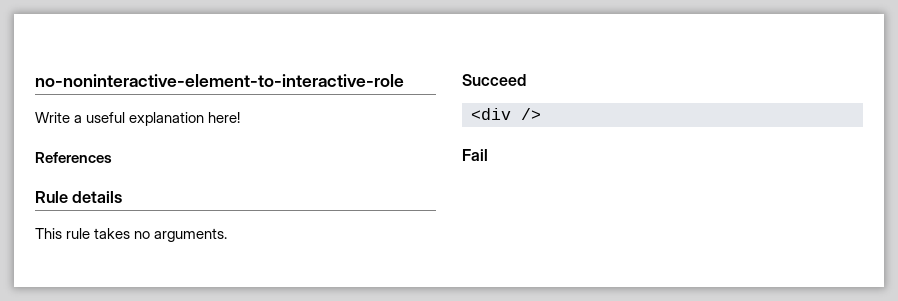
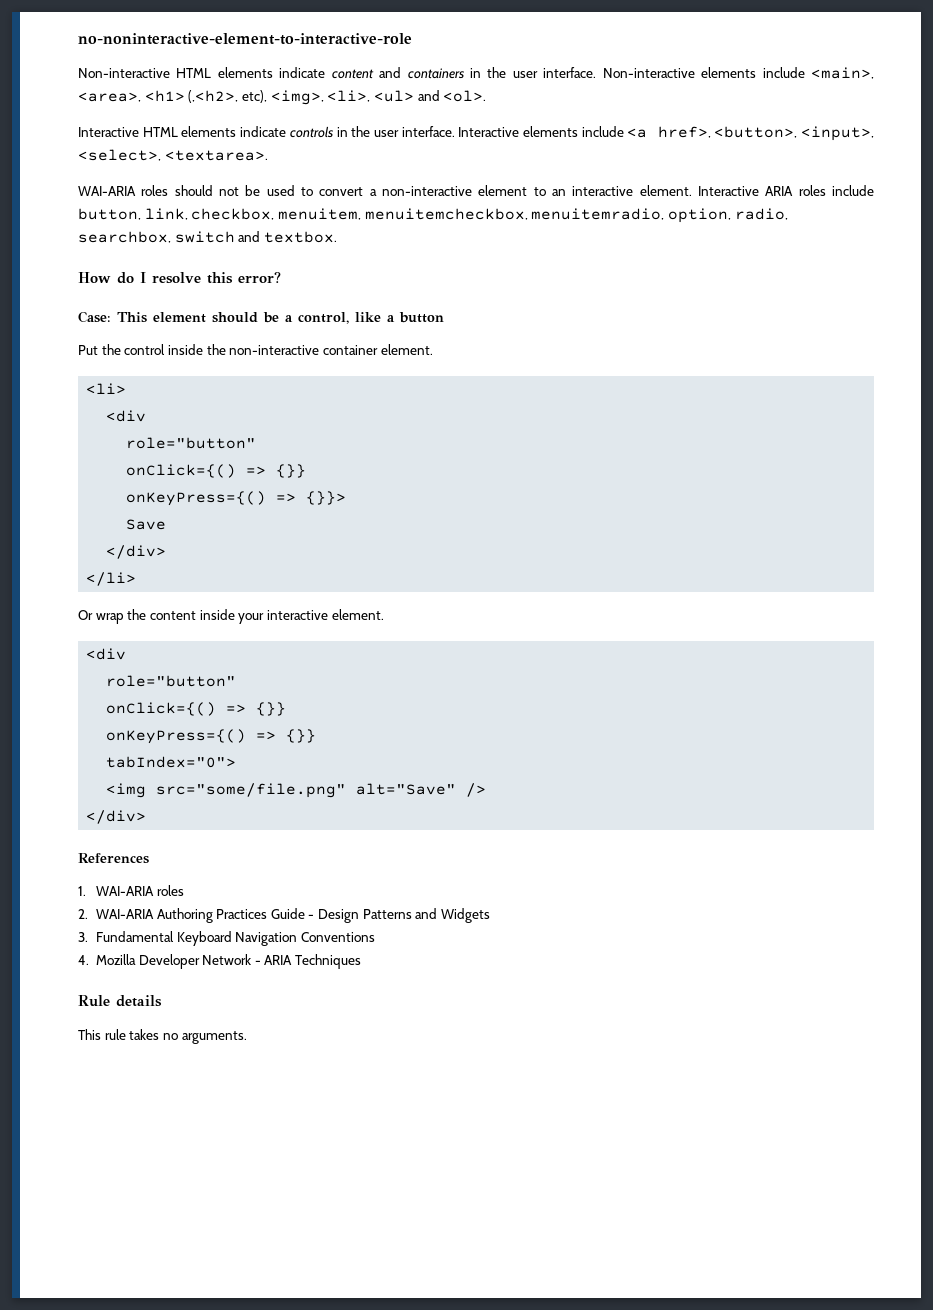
[35,112,241,126] [35,152,112,163] Write a useful explanation here! // References -> [78,67,875,79] [78,90,487,105] [78,126,875,141] [78,149,268,161] [78,185,875,196] [78,208,788,223] [78,231,337,243] [78,272,281,284] [78,311,444,324] [78,344,433,355] [86,383,127,394] [106,410,147,422] [126,437,257,449] [126,464,307,478] [126,491,347,506] [126,519,167,530] [106,545,167,559] [86,572,137,586] [78,609,384,624] [86,648,127,660] [106,675,237,687] [106,702,287,716] [106,729,317,744] [106,756,237,768] [106,783,487,798] [86,810,147,824] [78,853,149,864] [78,885,184,896] [78,908,491,923] [78,931,375,946] [78,954,362,969] Non-interactive HTML elements indicate content and containers in the user interface. Non-interactive elements include <main>, <area>, <h1> (,<h2>, etc), <img>, <li>, <ul> and <ol>. // Interactive HTML elements indicate controls in the user interface. Interactive elements include <a href>, <button>, <input>, <select>, <textarea>. // WAI-ARIA roles should not be used to convert a non-interactive element to an interactive element. Interactive ARIA roles include button, link, checkbox, menuitem, menuitemcheckbox, menuitemradio, option, radio, searchbox, switch and textbox. // How do I resolve this error? // Case: This element should be a control, like a button // Put the control inside the non-interactive container element. // <li> // <div // role="button" // onClick={() => {}} // onKeyPress={() => {}}> // Save // </div> // </li> // Or wrap the content inside your interactive element. // <div // role="button" // onClick={() => {}} // onKeyPress={() => {}} // tabIndex="0"> // <img src="some/file.png" alt="Save" /> // </div> // References // 1. WAI-ARIA roles // 2. WAI-ARIA Authoring Practices Guide - Design Patterns and Widgets // 3. Fundamental Keyboard Navigation Conventions // 4. Mozilla Developer Network - ARIA Techniques
[462,74,526,86] [471,108,541,120] [462,149,488,161] // Succeed // <div /> // Fail -> (247, 1037) none

